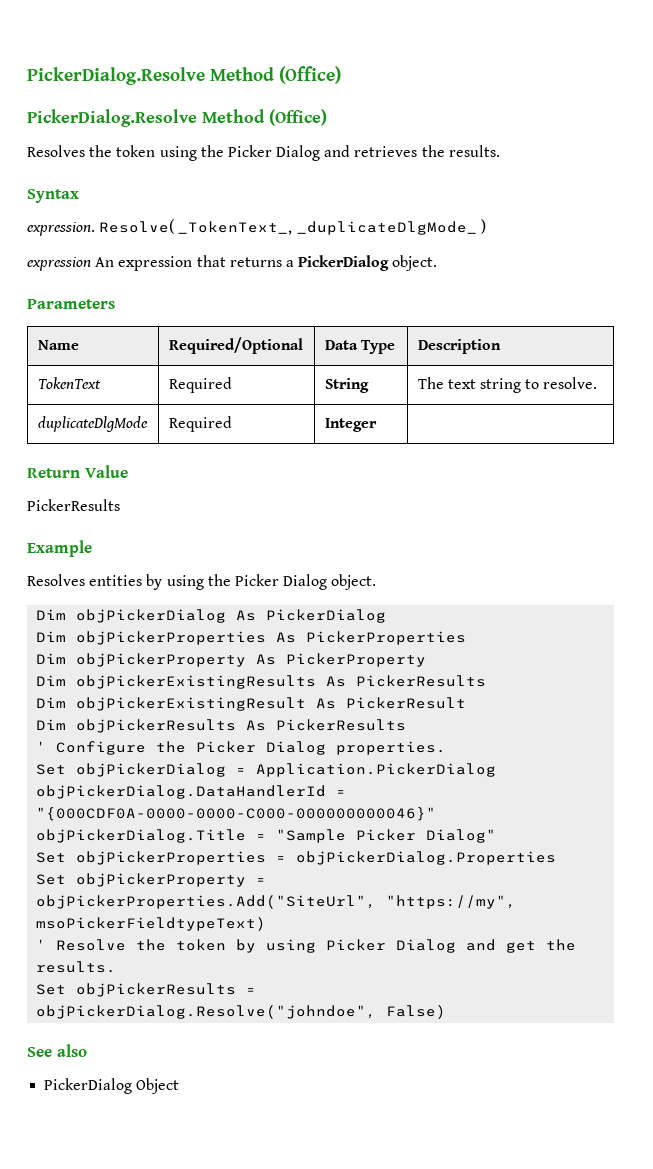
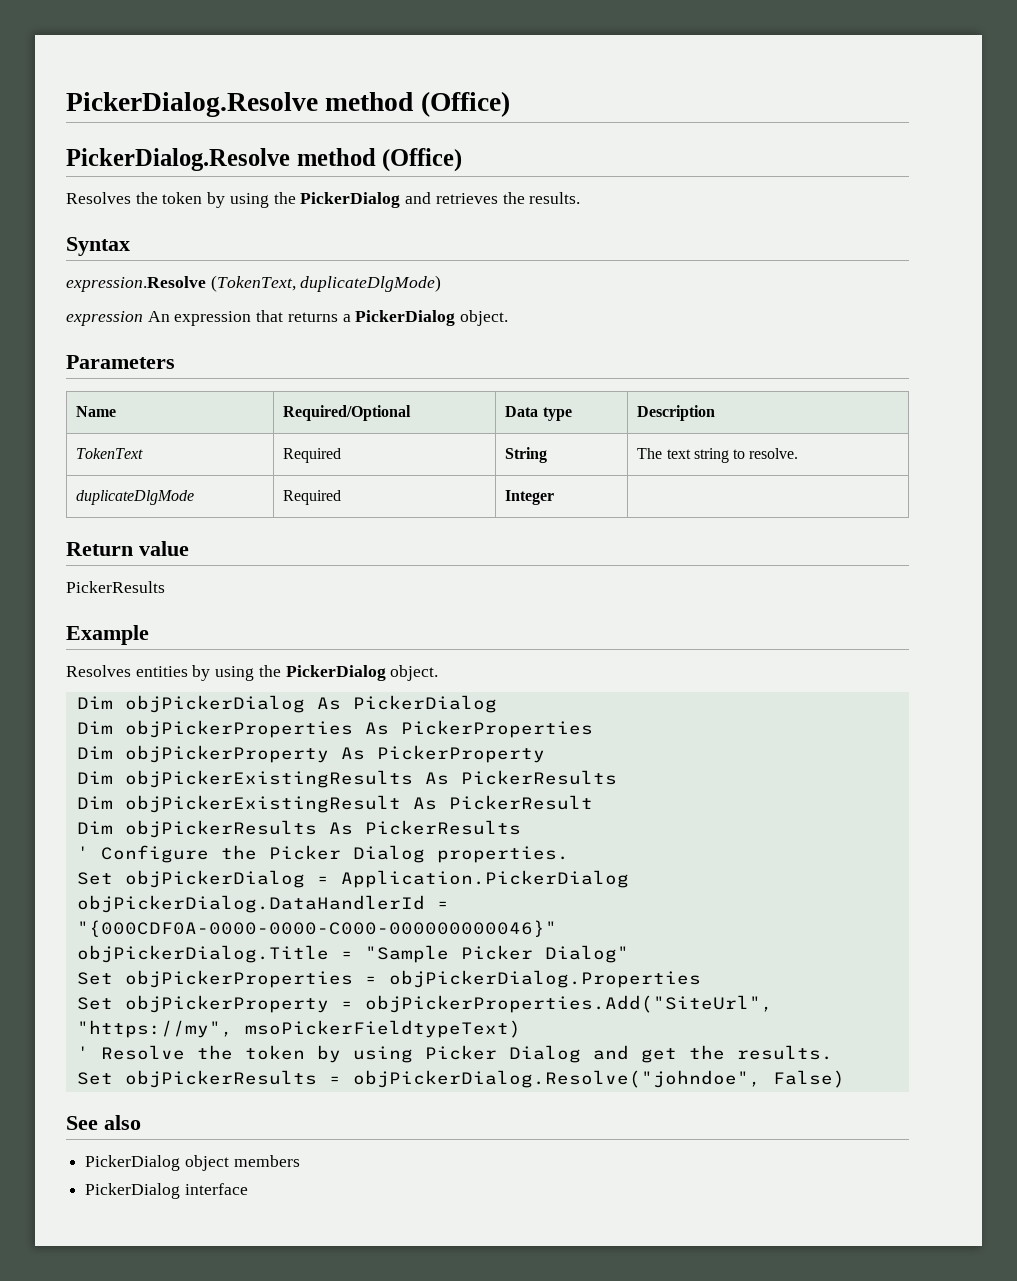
[27,67,275,85] PickerDialog.Resolve Method -> [66,92,414,117] PickerDialog.Resolve method
[202,109,265,123] Method -> [296,148,376,166] method
[159,145,321,161] using the Picker Dialog -> [207,192,401,208] by using the PickerDialog
[27,219,486,236] expression. Resolve( _TokenText_, _duplicateDlgMode_ ) -> [66,275,442,292] expression.Resolve (TokenText, duplicateDlgMode)
[360,340,395,354] Type -> [542,407,572,421] type
[84,465,128,478] Value -> [139,541,189,556] value
[234,574,328,590] Picker Dialog -> [285,665,386,681] PickerDialog
[136,1078,180,1094] Object -> [184,1155,300,1171] [85,1183,248,1199] object members // PickerDialog interface

